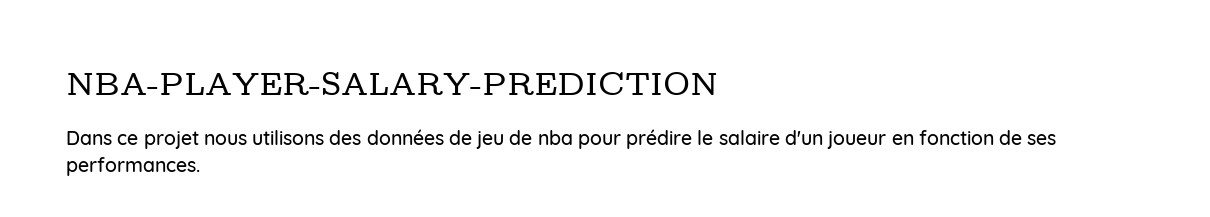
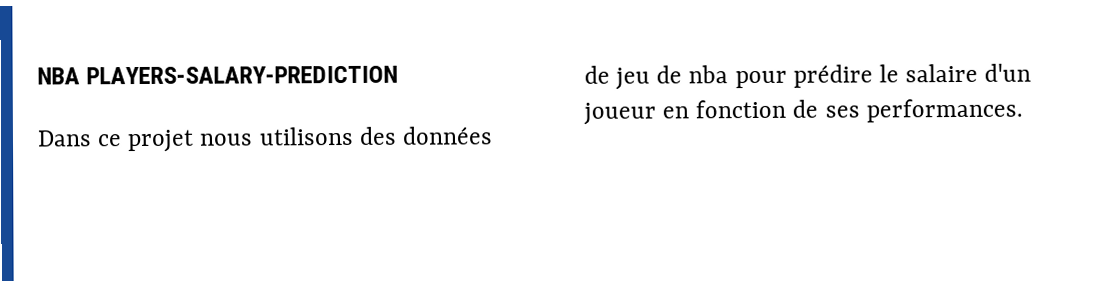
[66,72,718,95] NBA-PLAYER-SALARY-PREDICTION -> [37,65,398,85] NBA PLAYERS-SALARY-PREDICTION

